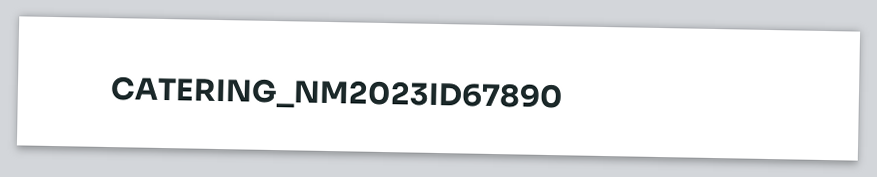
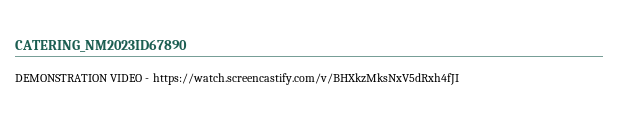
(564, 95) none -> [15,73,459,85] // DEMONSTRATION VIDEO - https://watch.screencastify.com/v/BHXkzMksNxV5dRxh4fJI

